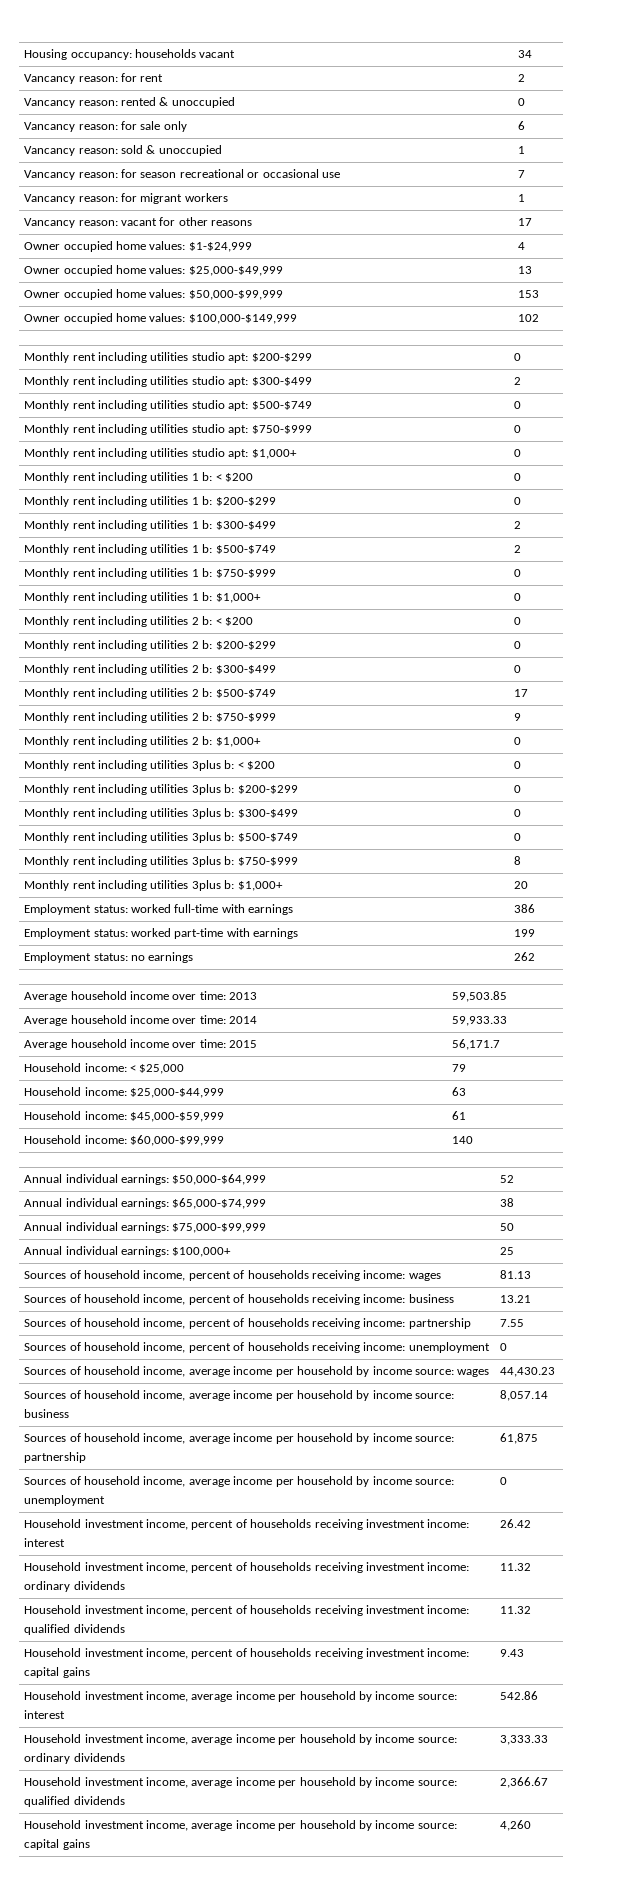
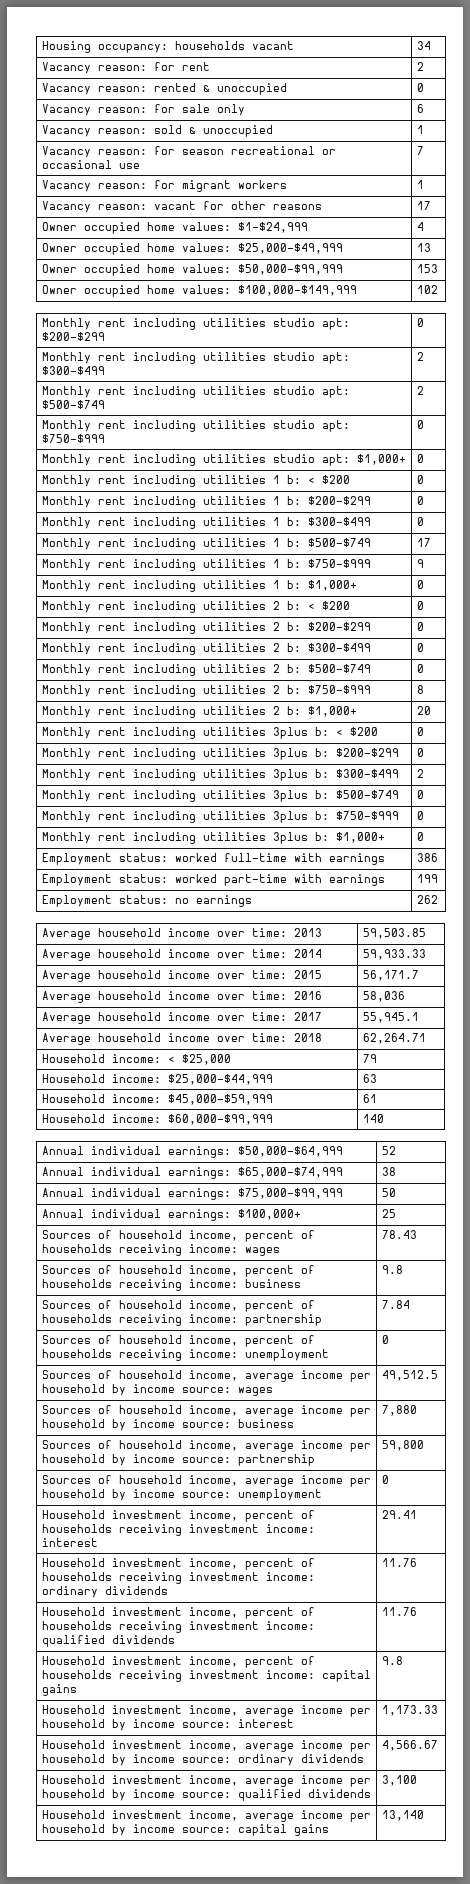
[24,74,76,84] Vancancy -> [41,62,91,74] Vacancy
[24,98,76,108] Vancancy -> [41,83,91,95] Vacancy
[24,122,76,132] Vancancy -> [41,104,91,116] Vacancy
[24,146,76,156] Vancancy -> [41,125,91,137] Vacancy
[24,170,76,180] Vancancy -> [41,146,91,158] Vacancy
[24,194,76,204] Vancancy -> [41,180,91,192] Vacancy
[24,218,76,228] Vancancy -> [41,201,91,213] Vacancy
[514,401,522,409] 0 -> [416,386,424,395] 2
[514,521,522,529] 2 -> [416,517,424,526] 0
[514,545,522,553] 2 -> [416,538,431,547] 17
[514,569,522,577] 0 -> [416,559,424,568] 9
[514,689,529,697] 17 -> [416,664,424,673] 0
[514,713,522,721] 9 -> [416,685,424,694] 8
[514,737,522,745] 0 -> [416,706,431,715] 20
[514,809,522,817] 0 -> [416,769,424,778] 2
[514,856,522,865] 8 -> [416,811,424,820] 0
[514,881,529,889] 20 -> [416,832,424,841] 0
(501, 1044) none -> [41,991,322,1003] [362,991,405,1002] [41,1012,322,1024] [362,1012,419,1023] [41,1033,322,1045] [362,1033,426,1044] // Average household income over time: 2016 | 58,036 // Average household income over time: 2017 | 55,945.1 // Average household income over time: 2018 | 62,264.71
[500,1270,532,1279] 81.13 -> [381,1230,417,1239] 78.43
[500,1295,532,1303] 13.21 -> [381,1265,403,1274] 9.8
[500,1319,525,1327] 7.55 -> [381,1300,410,1309] 7.84
[500,1367,556,1377] 44,430.23 -> [381,1370,438,1381] 49,512.5
[500,1390,549,1401] 8,057.14 -> [381,1405,417,1416] 7,880
[500,1433,539,1444] 61,875 -> [381,1440,424,1451] 59,800
[500,1519,532,1528] 26.42 -> [381,1510,417,1519] 29.41
[500,1563,532,1571] 11.32 -> [381,1558,417,1567] 11.76
[500,1606,532,1614] 11.32 -> [381,1607,417,1616] 11.76
[500,1649,525,1657] 9.43 -> [381,1656,403,1665] 9.8
[500,1691,539,1700] 542.86 -> [381,1705,438,1716] 1,173.33
[500,1735,549,1745] 3,333.33 -> [381,1740,438,1751] 4,566.67
[500,1777,549,1788] 2,366.67 -> [381,1775,417,1786] 3,100
[500,1820,532,1831] 4,260 -> [381,1810,424,1821] 13,140

